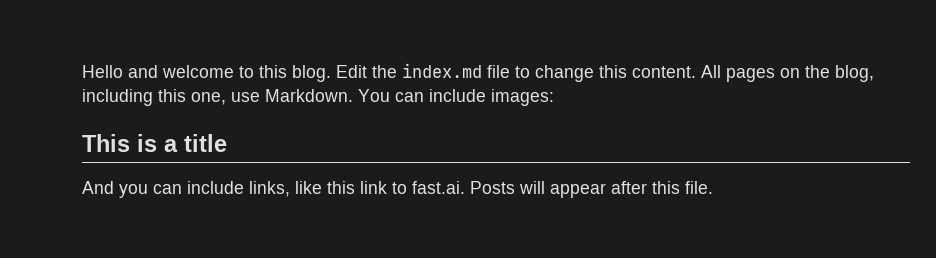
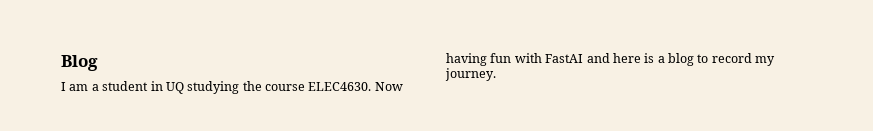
[82,63,874,82] [82,89,554,106] [82,134,227,152] [82,181,713,198] Hello and welcome to this blog. Edit the index.md file to change this content. All pages on the blog, including this one, use Markdown. You can include images: // This is a title // And you can include links, like this link to fast.ai. Posts will appear after this file. -> [61,55,98,71] [61,81,403,94] [446,53,776,66] [445,68,496,81] Blog // I am a student in UQ studying the course ELEC4630. Now having fun with FastAI and here is a blog to record my journey.

